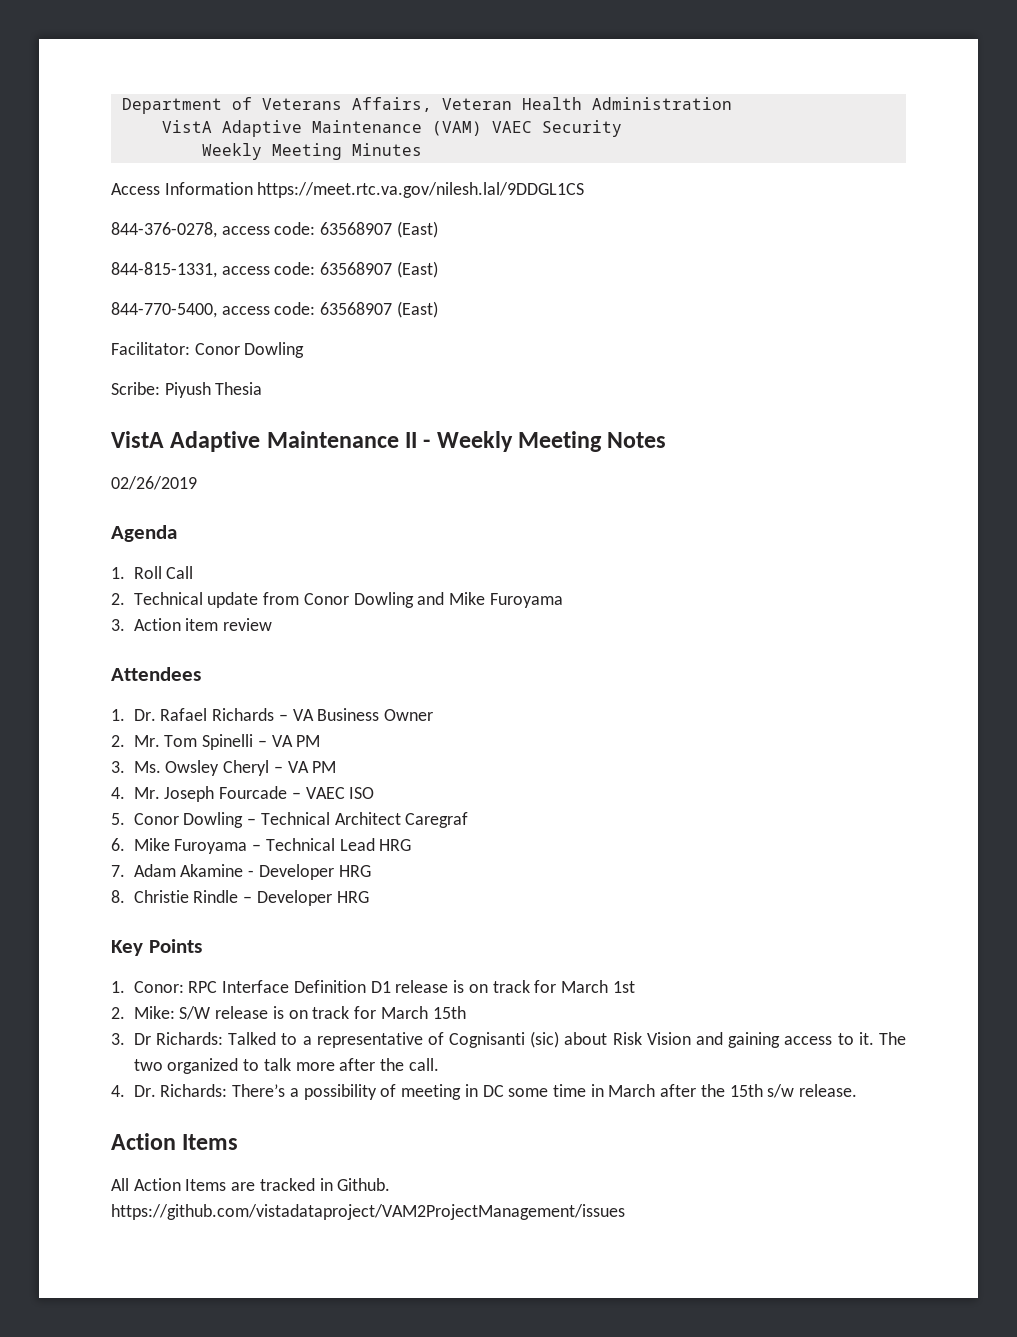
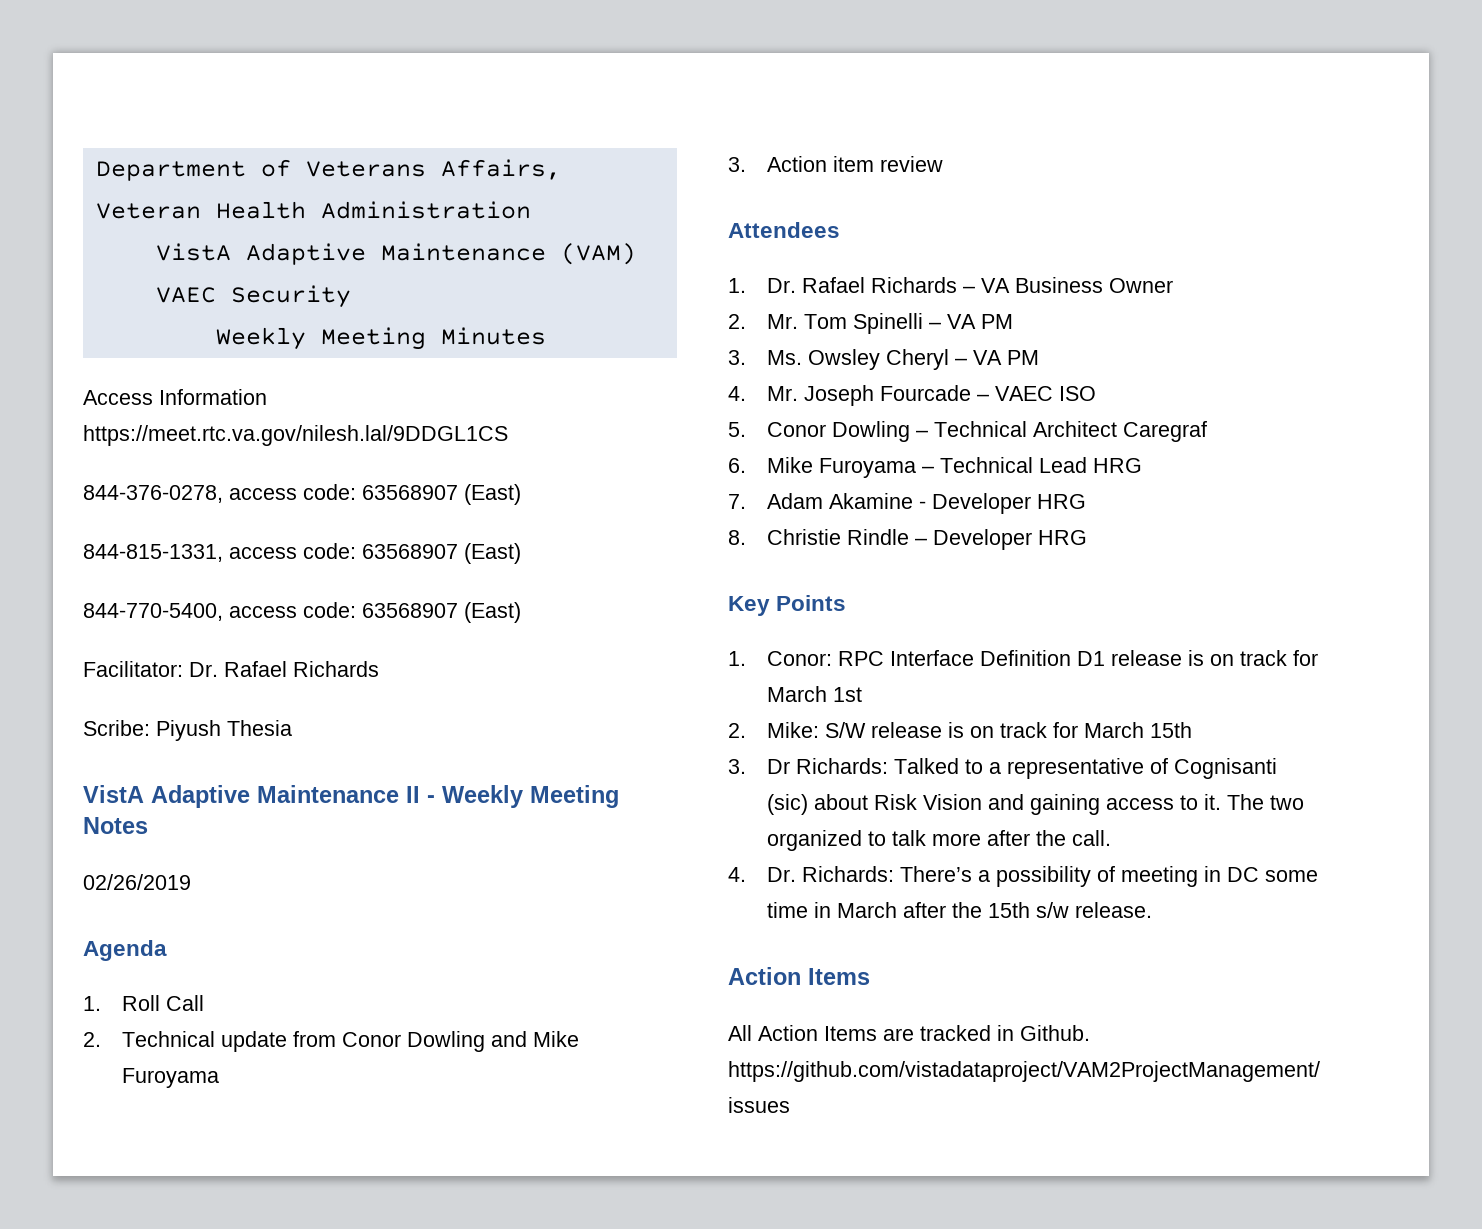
[194,342,305,358] Conor Dowling -> [189,661,379,677] Dr. Rafael Richards

